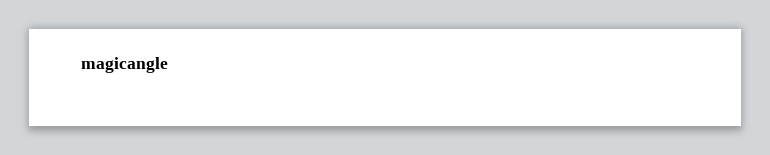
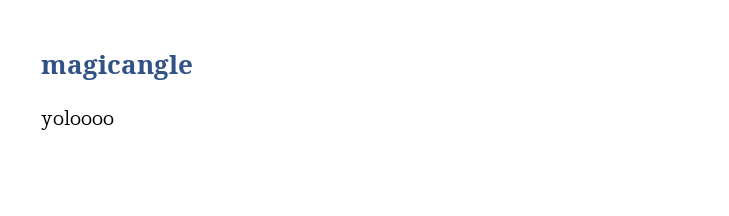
(168, 65) none -> [41,110,114,130] // yoloooo

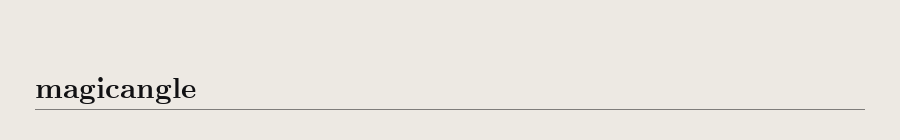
[41,110,114,130] // yoloooo -> (196, 90) none

